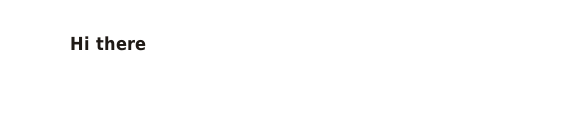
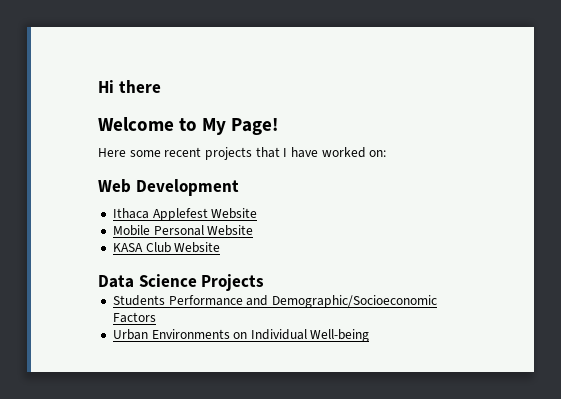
(146, 43) none -> [98,117,279,135] [98,147,387,160] [98,179,239,196] [112,208,258,221] [112,225,254,236] [112,242,221,253] [98,274,265,291] [112,295,437,308] [112,312,156,323] [112,329,370,342] // Welcome to My Page! // Here some recent projects that I have worked on: // Web Development // Ithaca Applefest Website // Mobile Personal Website // KASA Club Website // Data Science Projects // Students Performance and Demographic/Socioeconomic Factors // Urban Environments on Individual Well-being

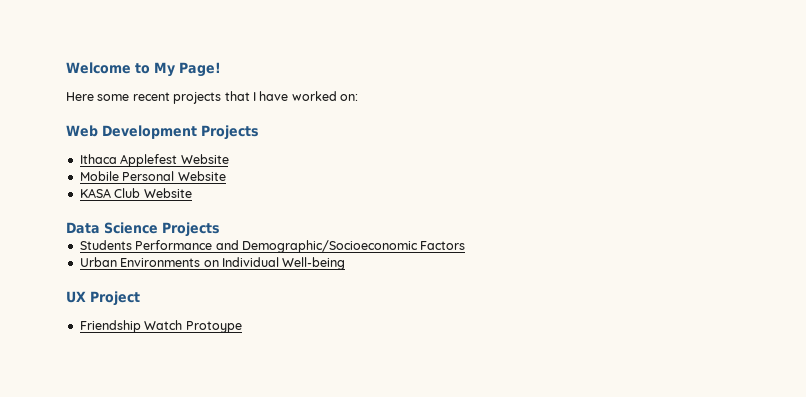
[98,80,161,93] Hi there // -> (66, 68) none
(239, 187) none -> [201,125,259,140] Projects
(370, 335) none -> [66,291,140,306] [79,320,242,333] // UX Project // Friendship Watch Protoype

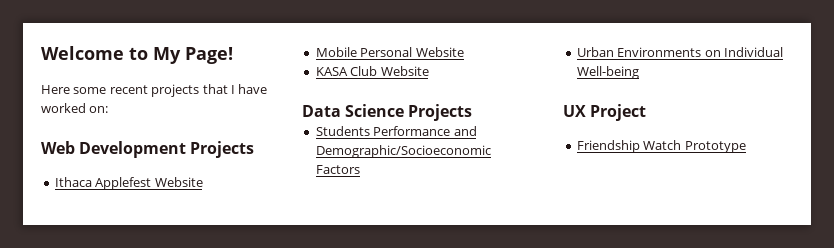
[185,321,242,333] Protoype -> [684,141,746,153] Prototype

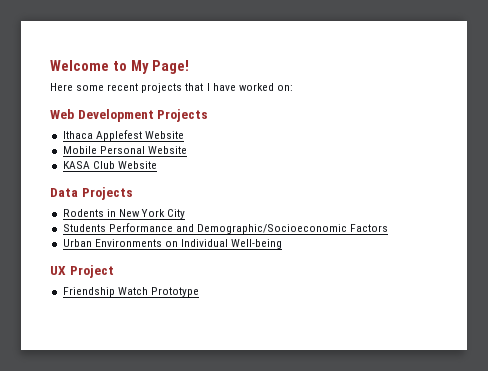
[345,104,473,121] Science Projects -> [81,187,133,200] [62,209,186,219] Projects // Rodents in New York City

